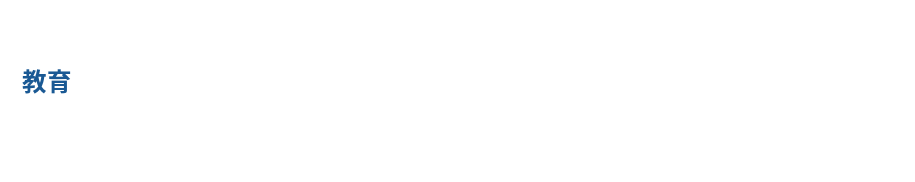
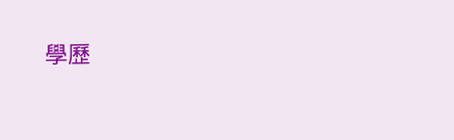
[22,69,72,94] 教育 -> [44,43,91,66] 學歷

